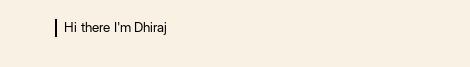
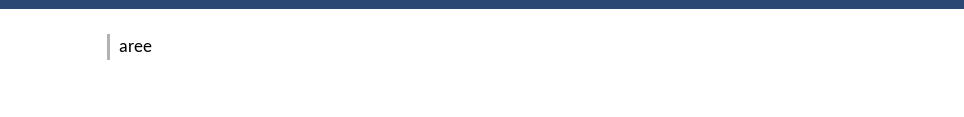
[64,22,168,35] Hi there I'm Dhiraj -> [119,43,153,52] aree

